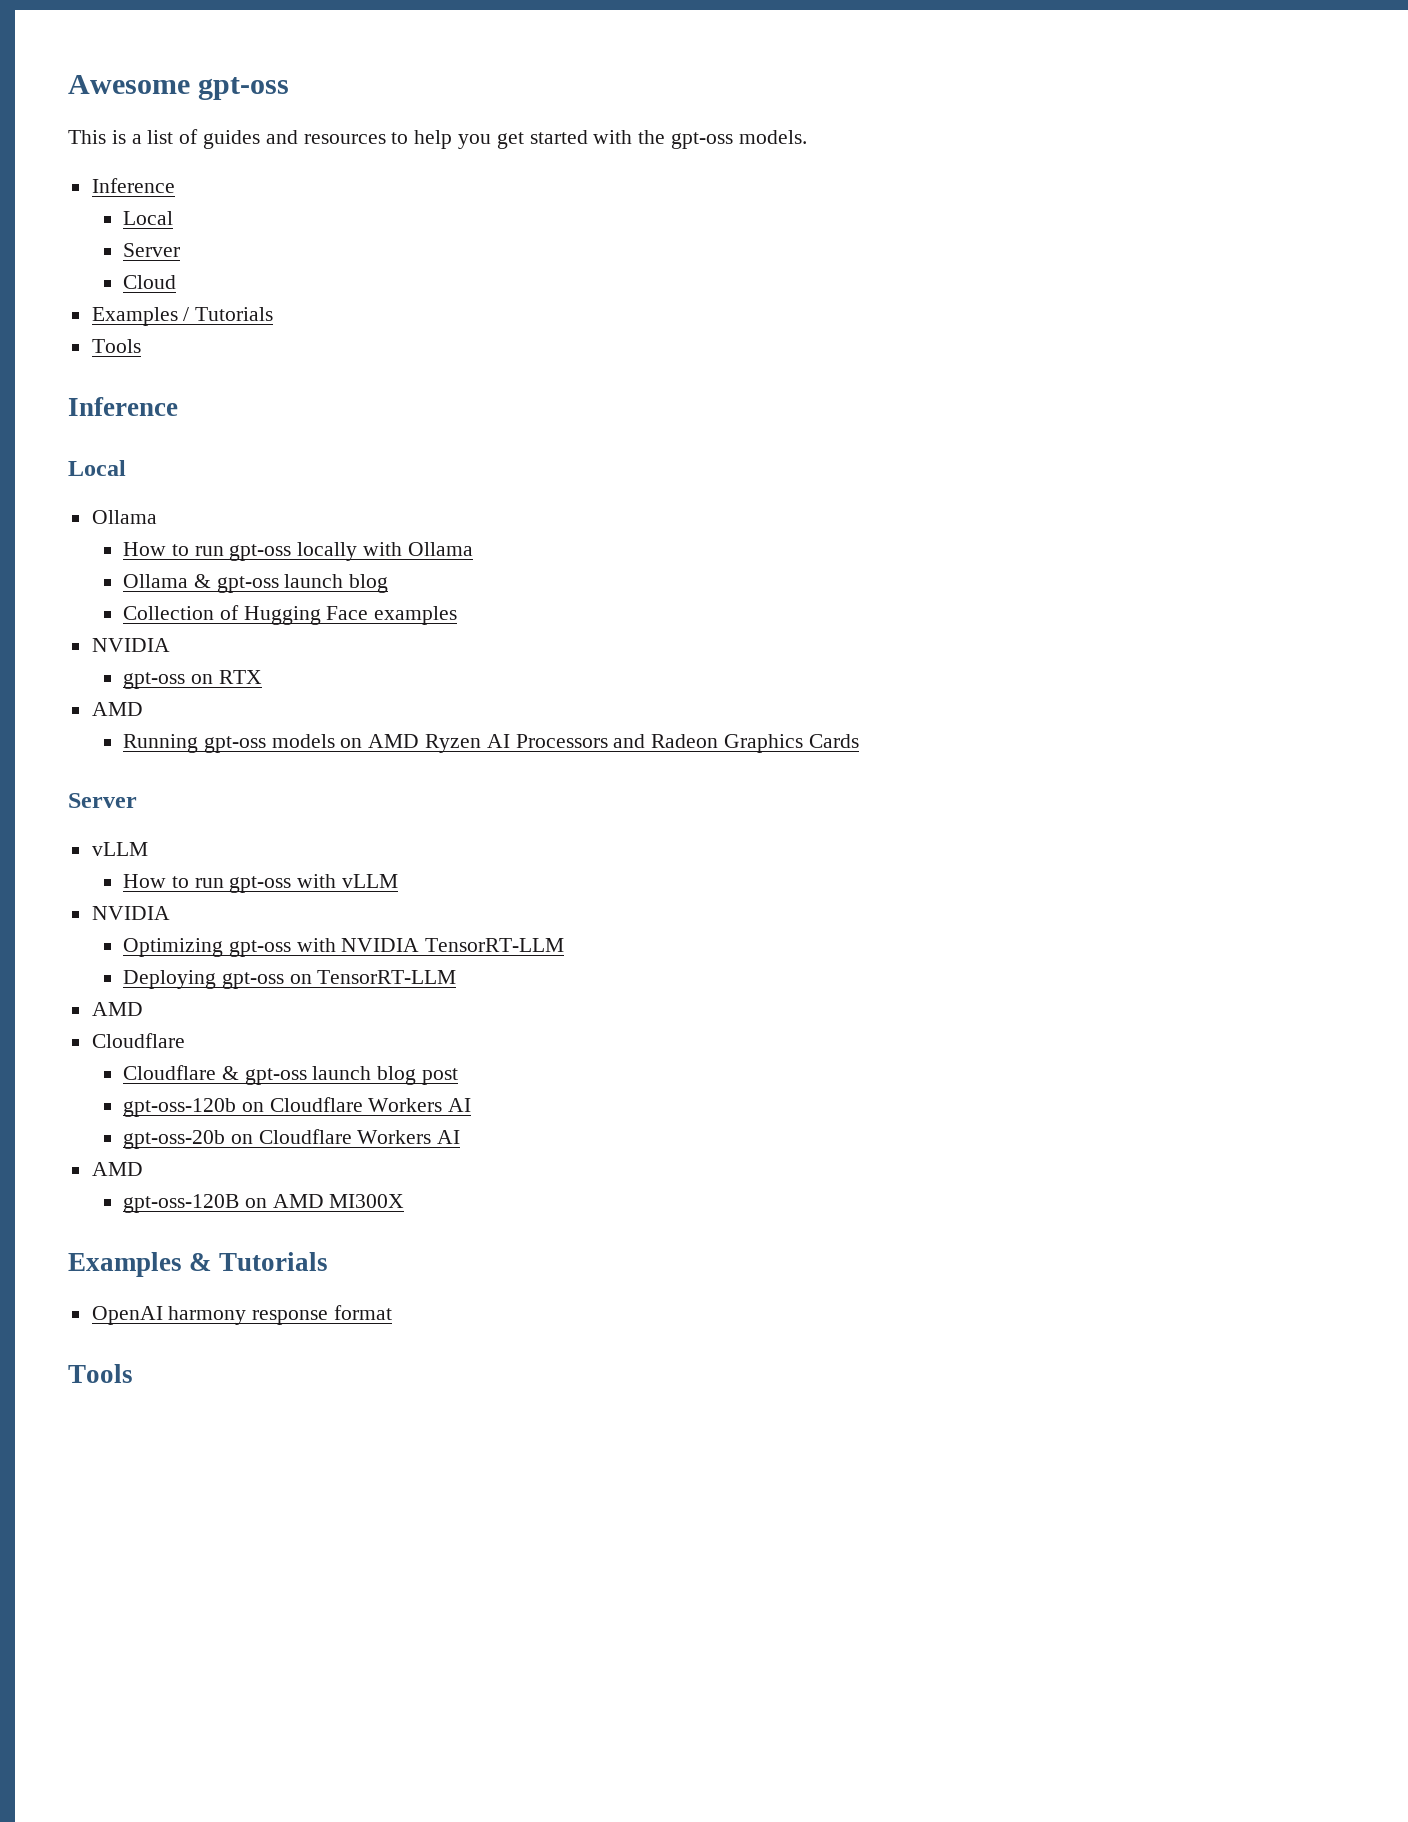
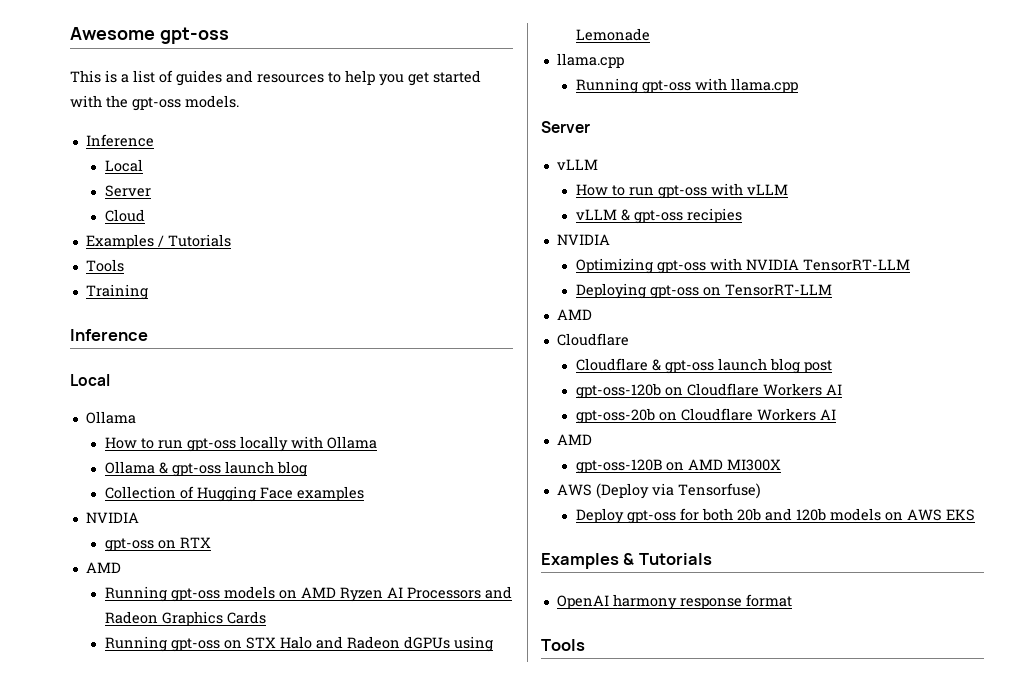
(141, 346) none -> [85,284,148,300] // Training
(859, 741) none -> [104,636,493,652] [575,28,650,41] [556,53,624,68] [575,78,798,94] // Running gpt-oss on STX Halo and Radeon dGPUs using Lemonade // llama.cpp // Running gpt-oss with llama.cpp
(398, 881) none -> [575,208,742,224] // vLLM & gpt-oss recipies
(405, 1201) none -> [556,483,761,499] [575,508,975,524] // AWS (Deploy via Tensorfuse) // Deploy gpt-oss for both 20b and 120b models on AWS EKS

